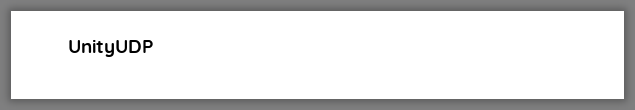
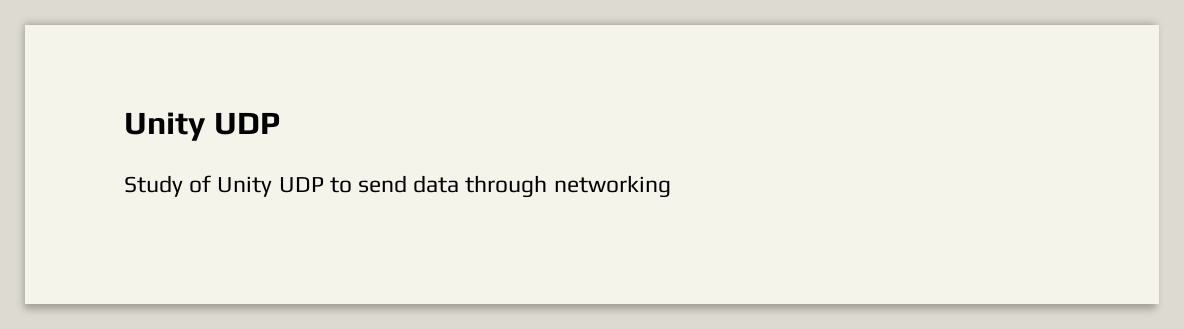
[68,39,153,57] UnityUDP -> [124,112,280,141] [124,175,671,198] Unity UDP // Study of Unity UDP to send data through networking

